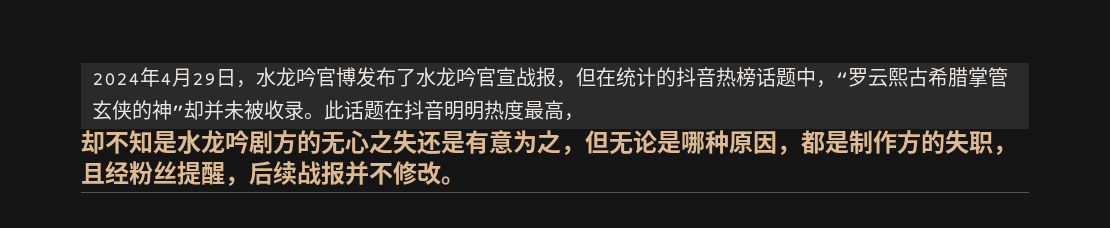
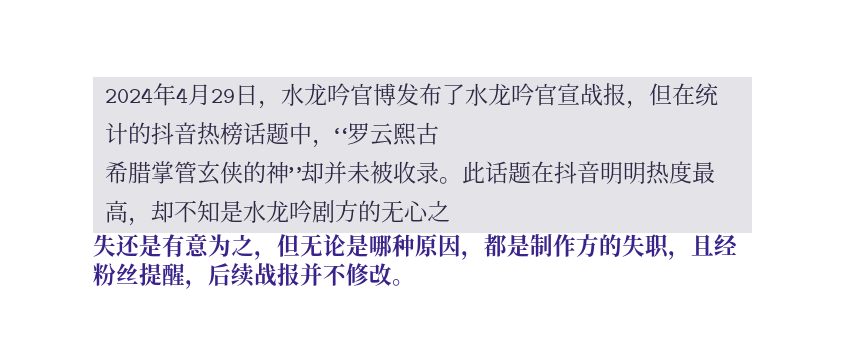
(928, 77) none -> (440, 133) //
(584, 117) // -> (152, 221) none
(393, 142) none -> (451, 211) //

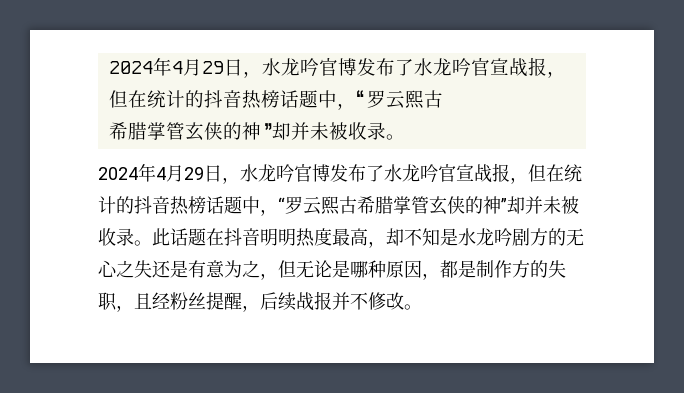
(463, 180) none -> [98,163,582,184] [98,196,579,216] [98,228,152,246] // 2024年4月29日，水龙吟官博发布了水龙吟官宣战报，但在统计的抖音热榜话题中，“罗云熙古希腊掌管玄侠的神”却并未被收录。
(451, 211) // -> (134, 269) none

